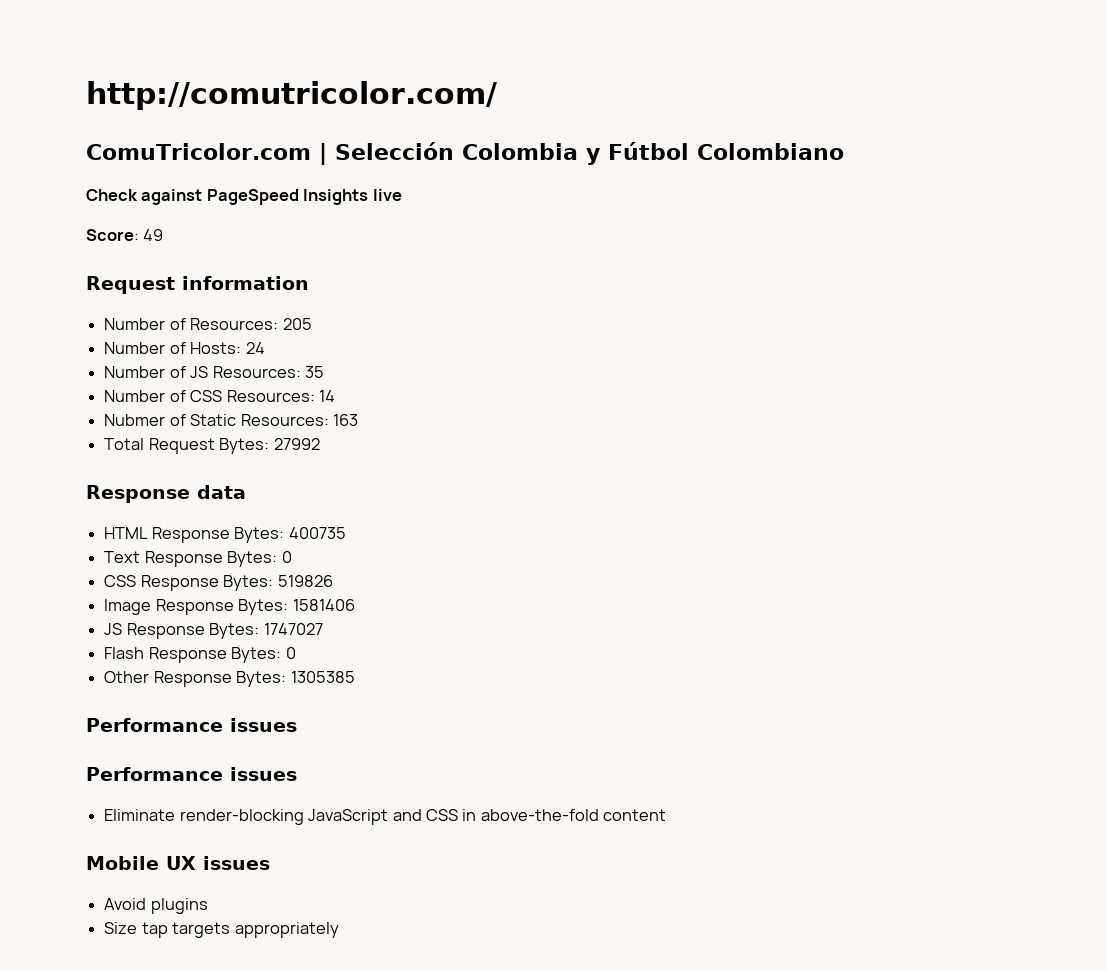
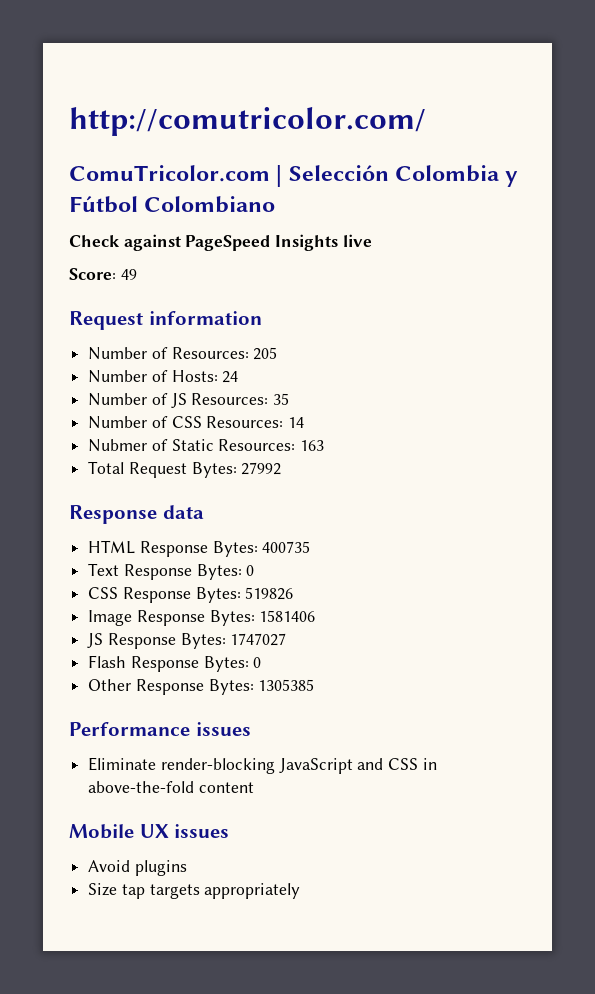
[86,767,297,781] // Performance issues -> (251, 729) none

